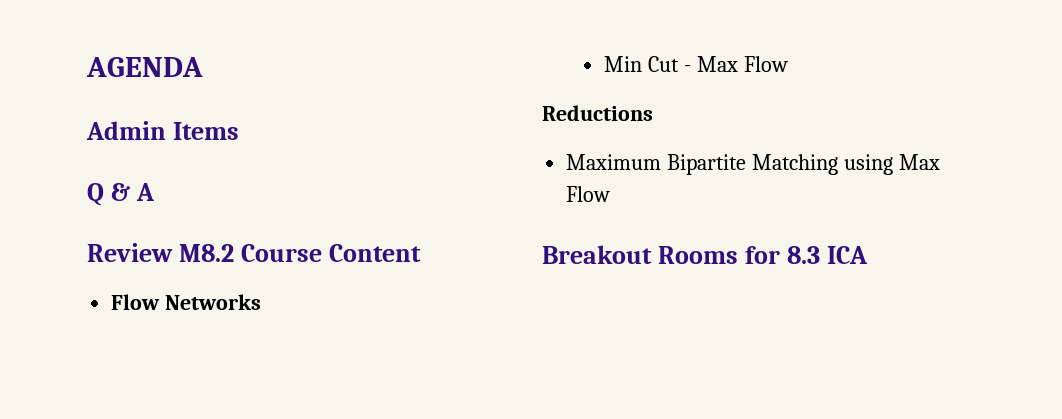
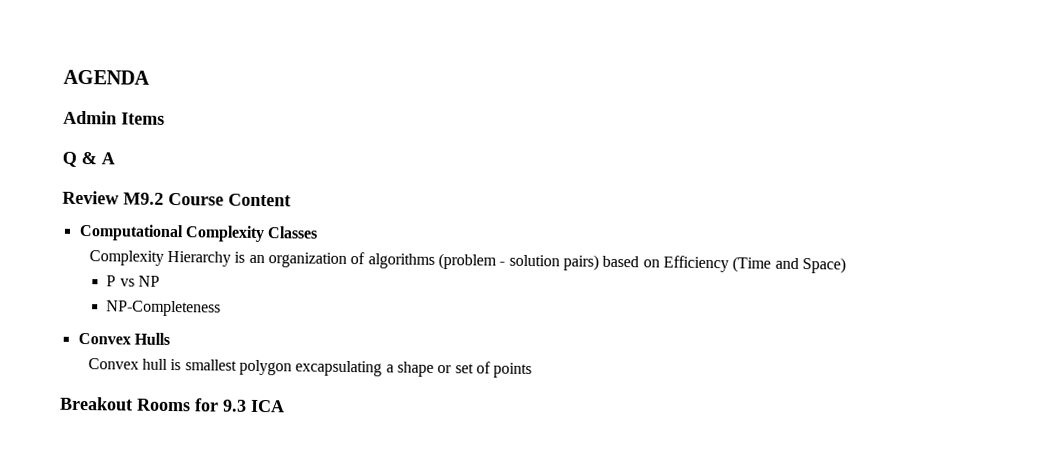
[178,244,234,262] M8.2 -> [123,192,164,205] M9.2
[111,294,262,310] [604,56,788,72] [542,105,653,121] [566,154,940,175] [566,186,611,202] Flow Networks // Min Cut - Max Flow // Reductions // Maximum Bipartite Matching using Max Flow -> [78,223,319,243] [88,250,846,274] [106,275,160,287] [106,300,222,317] [77,332,170,345] [87,358,533,379] Computational Complexity Classes // Complexity Hierarchy is an organization of algorithms (problem - solution pairs) based on Efficiency (Time and Space) // P vs NP // NP-Completeness // Convex Hulls // Convex hull is smallest polygon excapsulating a shape or set of points
[786,246,820,264] 8.3 -> [222,399,247,412] 9.3

